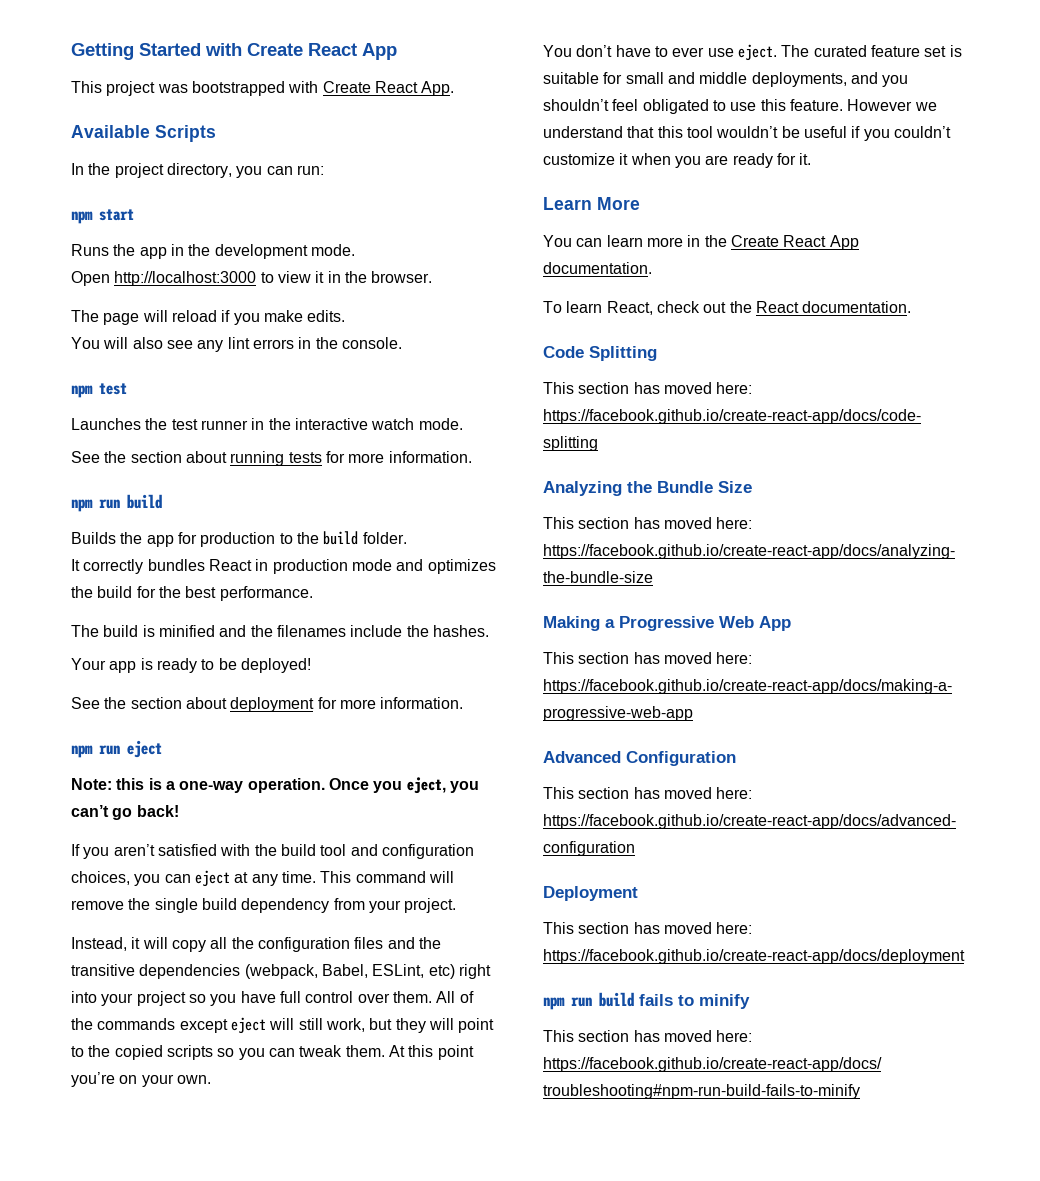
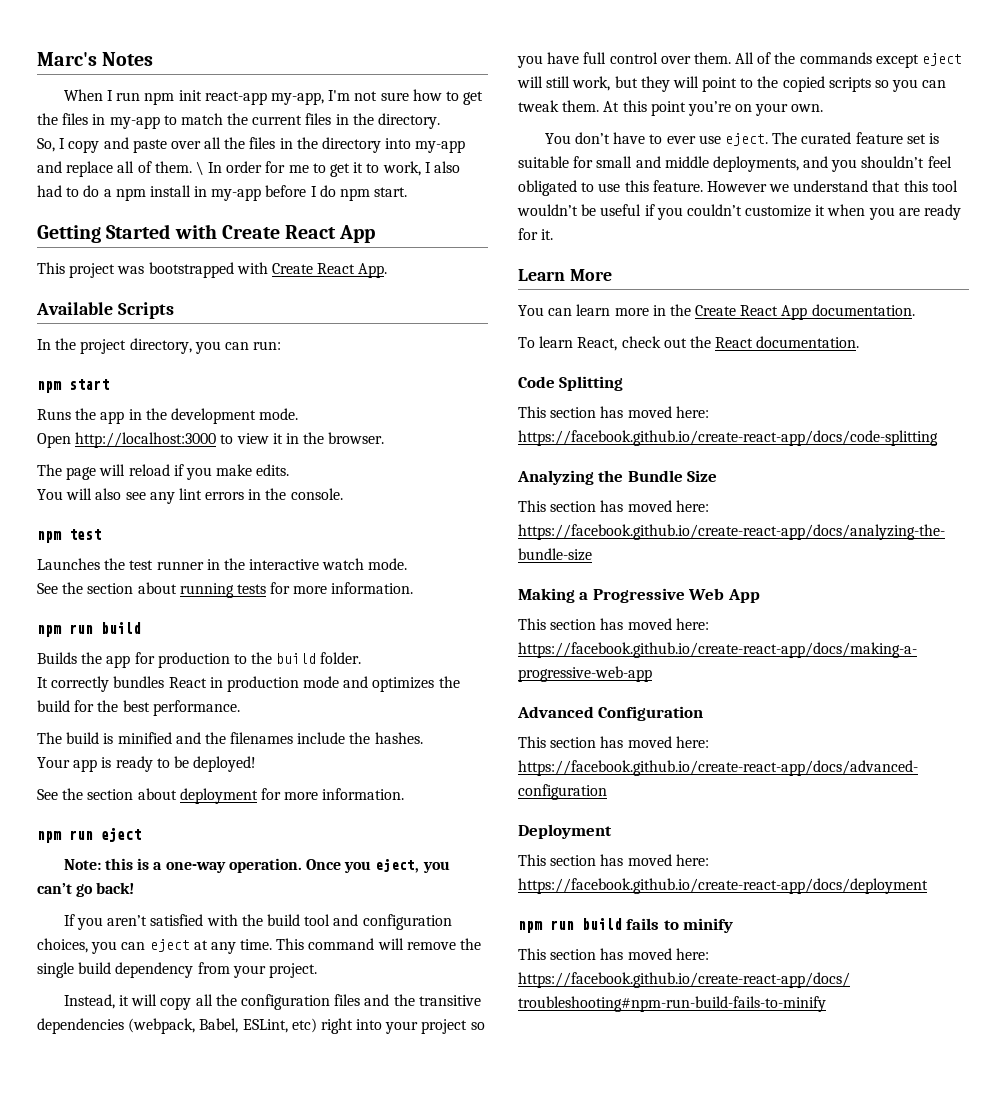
(71, 51) none -> [37,52,154,66] [63,89,484,105] [37,113,441,129] [37,137,466,153] [37,161,460,177] [37,185,408,201] Marc's Notes // When I run npm init react-app my-app, I'm not sure how to get the files in my-app to match the current files in the directory. // So, I copy and paste over all the files in the directory into my-app and replace all of them. \ In order for me to get it to work, I also had to do a npm install in my-app before I do npm start. //

